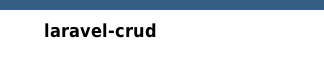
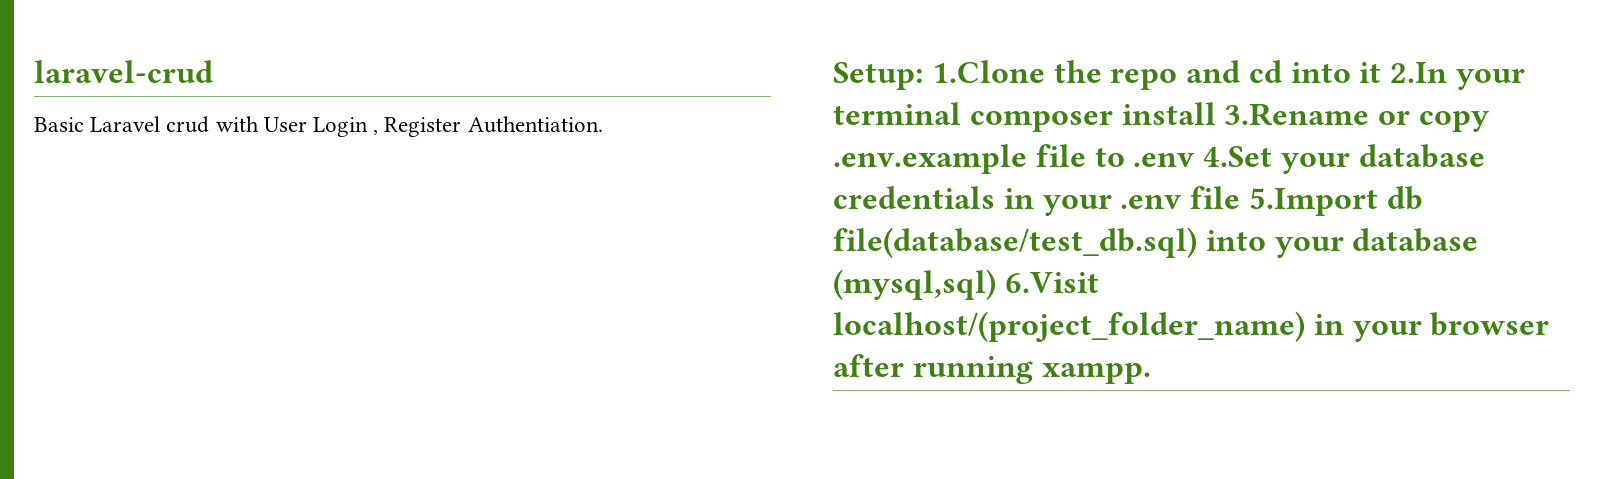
(157, 30) none -> [34,116,603,137] [833,60,1525,90] [833,102,1489,132] [833,144,1485,174] [833,186,1423,216] [833,227,1479,258] [833,269,1099,300] [833,311,1550,342] [833,354,1151,384] // Basic Laravel crud with User Login , Register Authentiation. // Setup: 1.Clone the repo and cd into it 2.In your terminal composer install 3.Rename or copy .env.example file to .env 4.Set your database credentials in your .env file 5.Import db file(database/test_db.sql) into your database (mysql,sql) 6.Visit localhost/(project_folder_name) in your browser after running xampp.

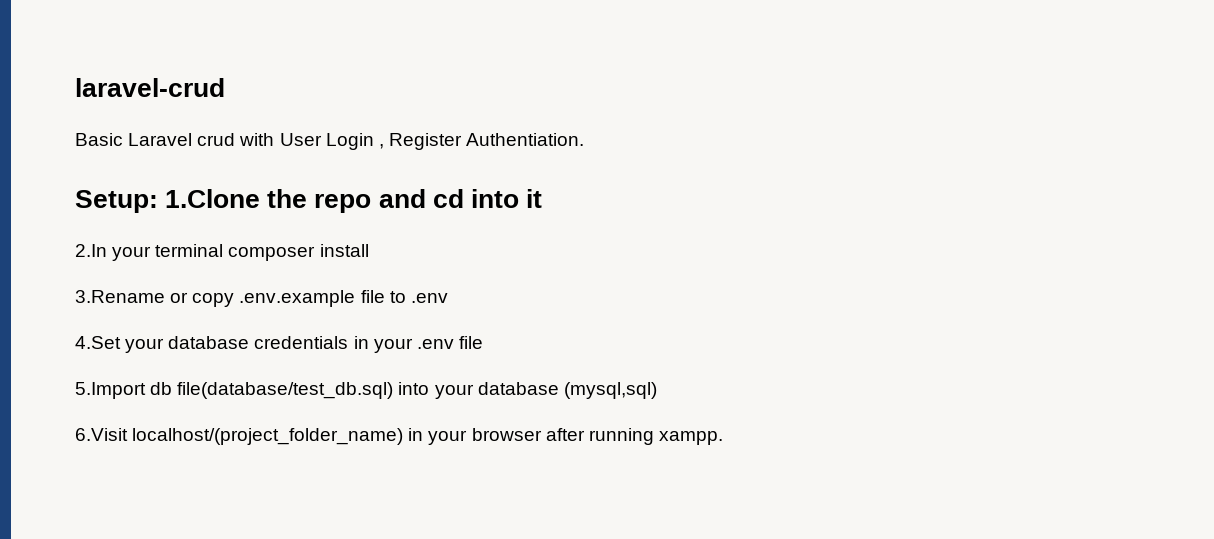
(1382, 72) none -> (543, 198) //
(1216, 113) none -> (369, 250) //
(1196, 160) none -> (448, 298) //
(1241, 197) none -> (483, 342) //
(996, 284) none -> (657, 390) //

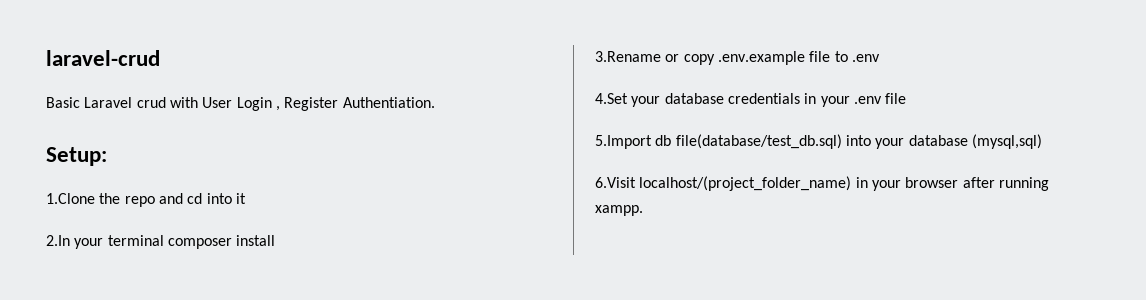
(158, 201) none -> (107, 156) //

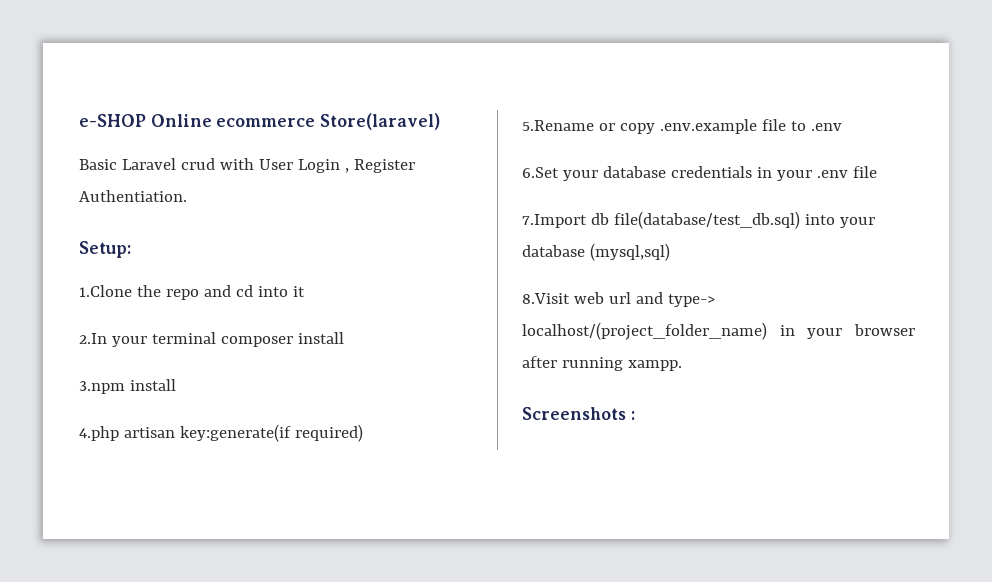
[46,50,160,66] laravel-crud -> [79,113,441,130] e-SHOP Online ecommerce Store(laravel)
[595,51,661,62] 3.Rename -> [79,379,176,394] [79,424,363,442] [522,120,594,131] 3.npm install // 4.php artisan key:generate(if required) // 5.Rename
[595,93,628,104] 4.Set -> [522,167,559,178] 6.Set
[595,135,652,149] 5.Import -> [522,214,587,228] 7.Import
[595,177,636,188] 6.Visit -> [522,292,715,307] 8.Visit web url and type->
(643, 210) none -> [522,407,635,420] // Screenshots :

